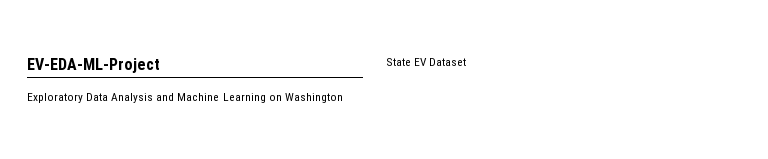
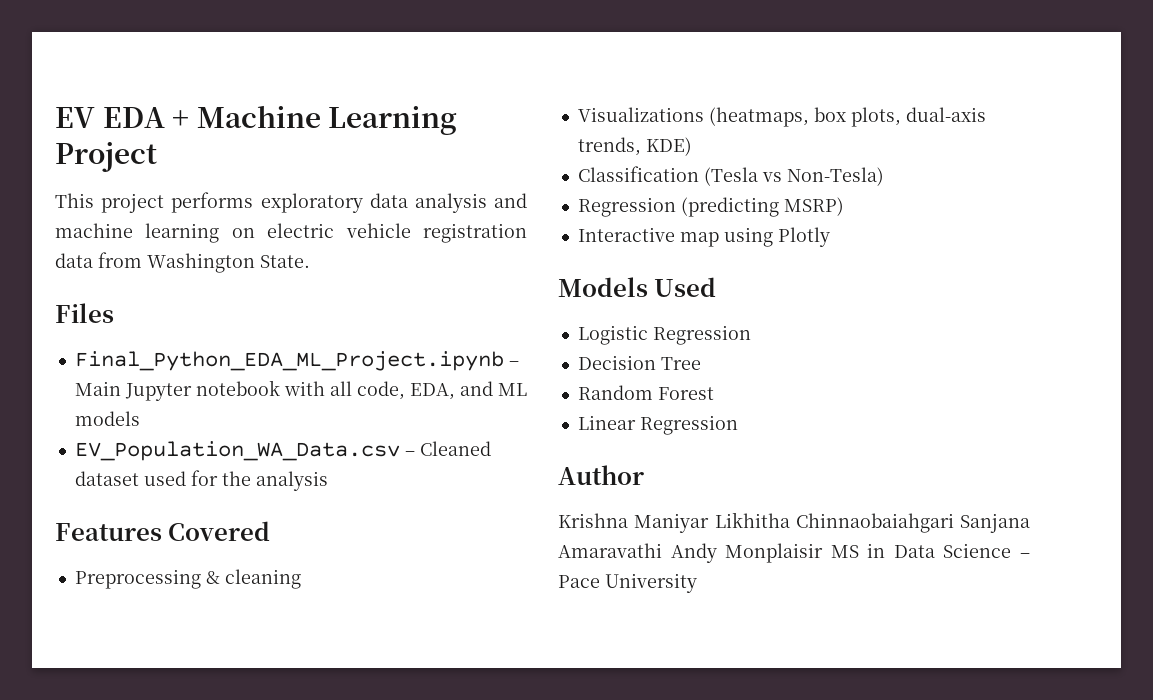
[27,58,160,73] [27,93,343,103] [386,58,467,66] EV-EDA-ML-Project // Exploratory Data Analysis and Machine Learning on Washington State EV Dataset -> [55,105,458,135] [55,142,157,172] [55,192,527,213] [55,223,527,243] [55,252,310,273] [55,303,114,323] [74,351,519,371] [74,380,527,401] [74,411,140,426] [74,441,491,461] [74,470,328,491] [55,521,271,541] [74,569,301,589] [577,107,986,127] [577,137,692,156] [577,166,884,186] [577,197,844,217] [577,227,830,247] [558,277,717,297] [577,325,751,345] [577,355,701,370] [577,385,714,400] [577,415,738,435] [558,465,644,485] [558,512,1030,533] [558,543,1030,563] [558,573,697,593] EV EDA + Machine Learning Project // This project performs exploratory data analysis and machine learning on electric vehicle registration data from Washington State. // Files // Final_Python_EDA_ML_Project.ipynb – Main Jupyter notebook with all code, EDA, and ML models // EV_Population_WA_Data.csv – Cleaned dataset used for the analysis // Features Covered // Preprocessing & cleaning // Visualizations (heatmaps, box plots, dual-axis trends, KDE) // Classification (Tesla vs Non-Tesla) // Regression (predicting MSRP) // Interactive map using Plotly // Models Used // Logistic Regression // Decision Tree // Random Forest // Linear Regression // Author // Krishna Maniyar Likhitha Chinnaobaiahgari Sanjana Amaravathi Andy Monplaisir MS in Data Science – Pace University

